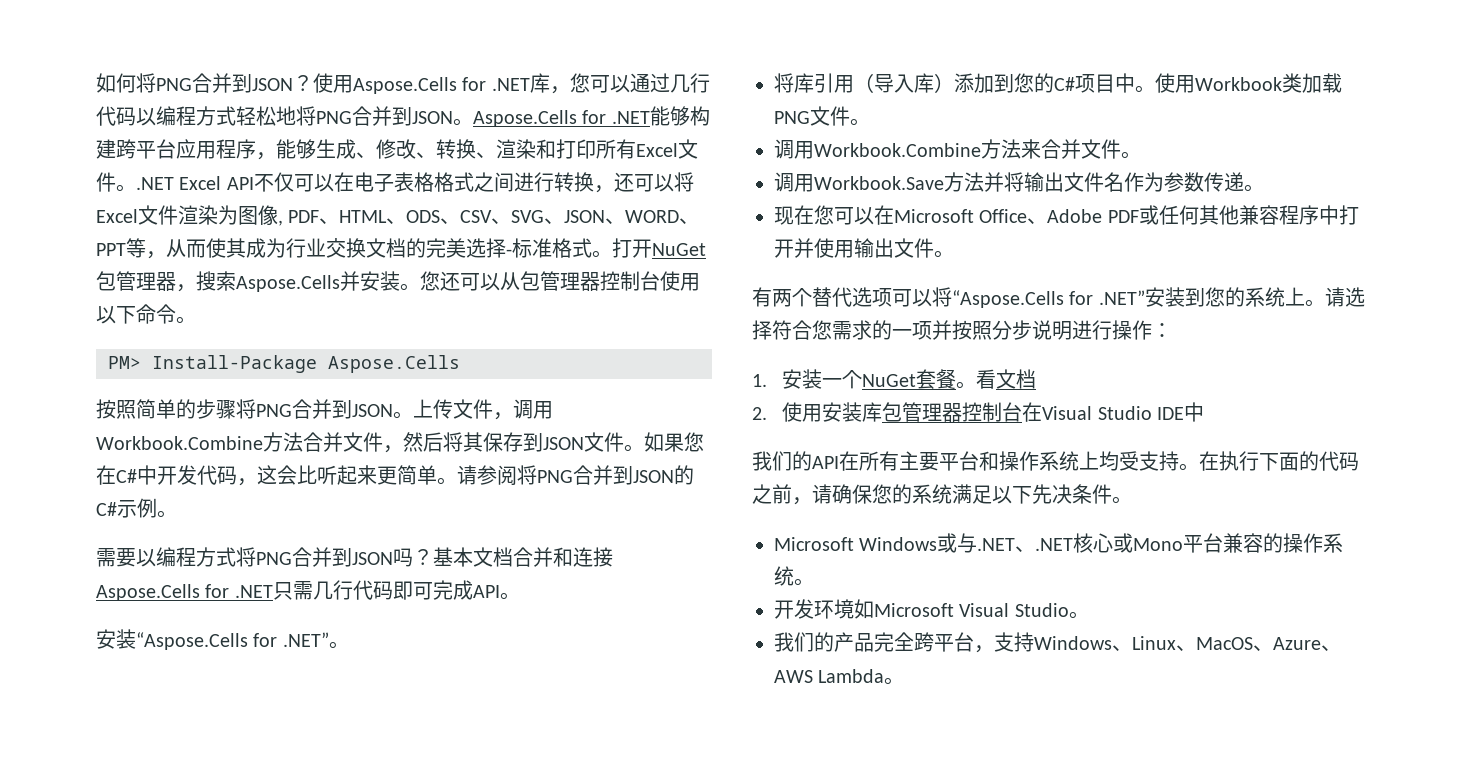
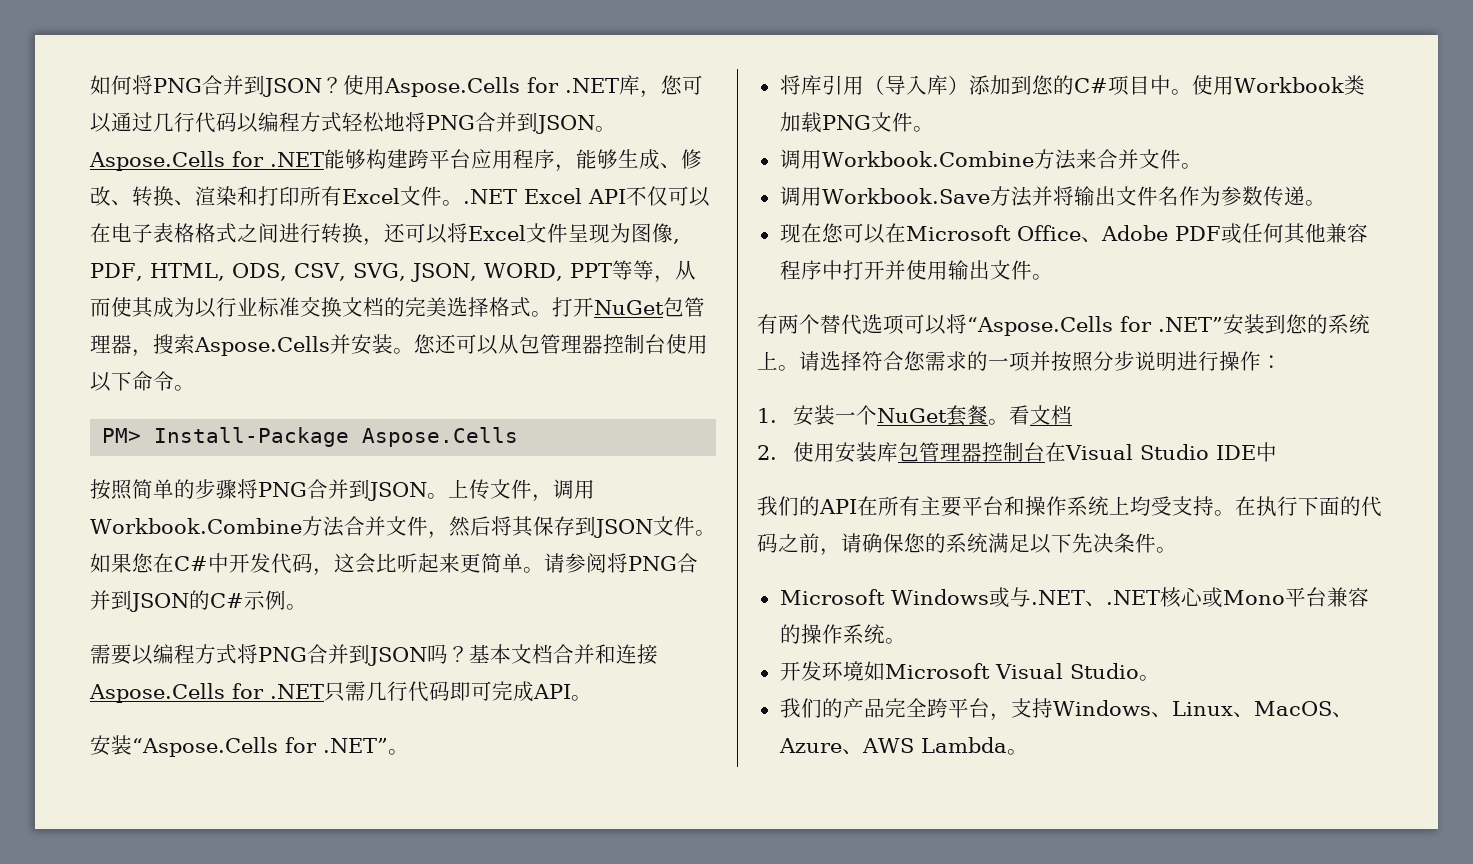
[178,205,218,225] 渲染 -> [568,224,610,243] 呈现
[288,210,700,224] [96,243,126,256] PDF、HTML、ODS、CSV、SVG、JSON、WORD、PPT -> [90,260,633,282] PDF, HTML, ODS, CSV, SVG, JSON, WORD, PPT等
[286,238,326,258] 行业 -> [195,297,300,318] 以行业标准
[506,238,552,258] -标准 -> (489, 307) none

